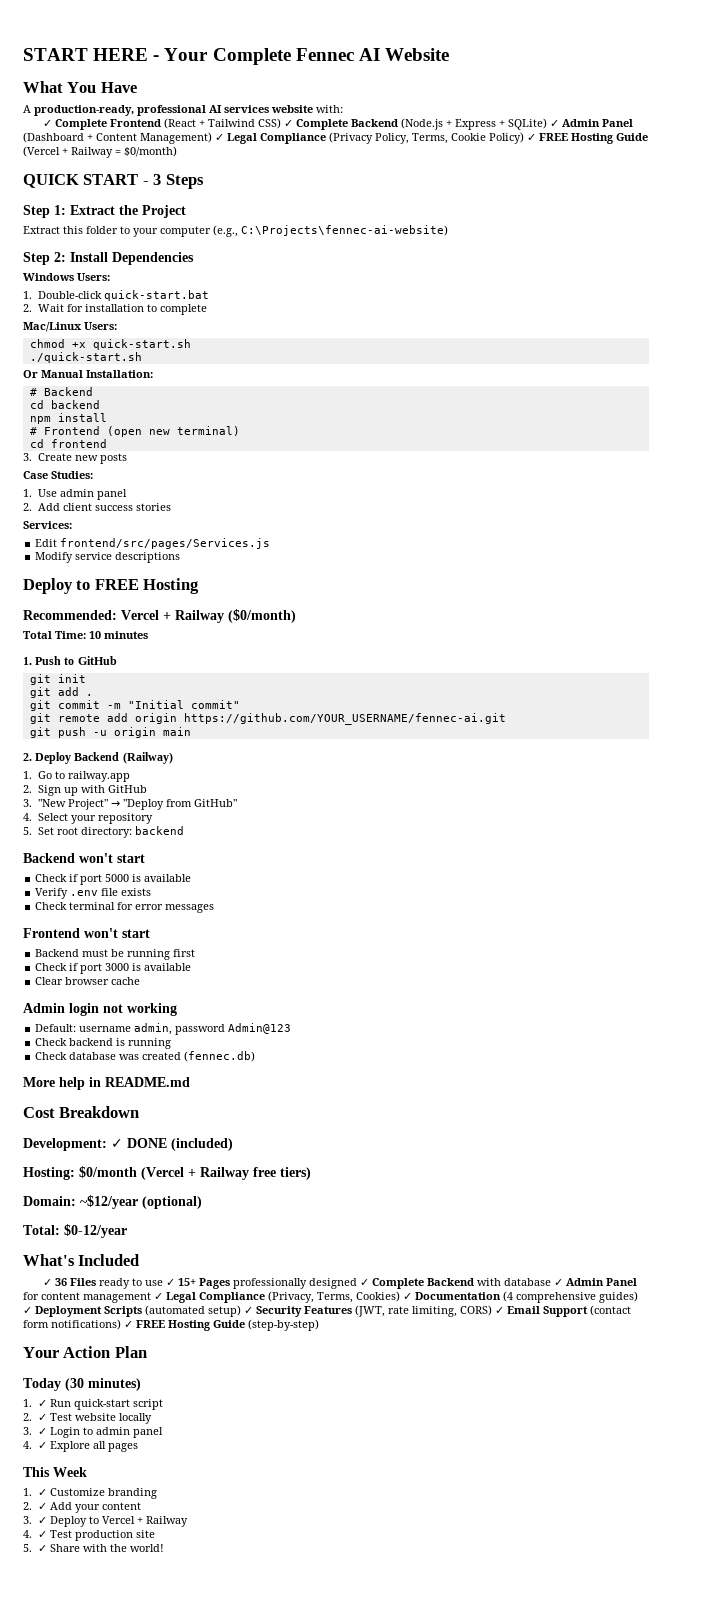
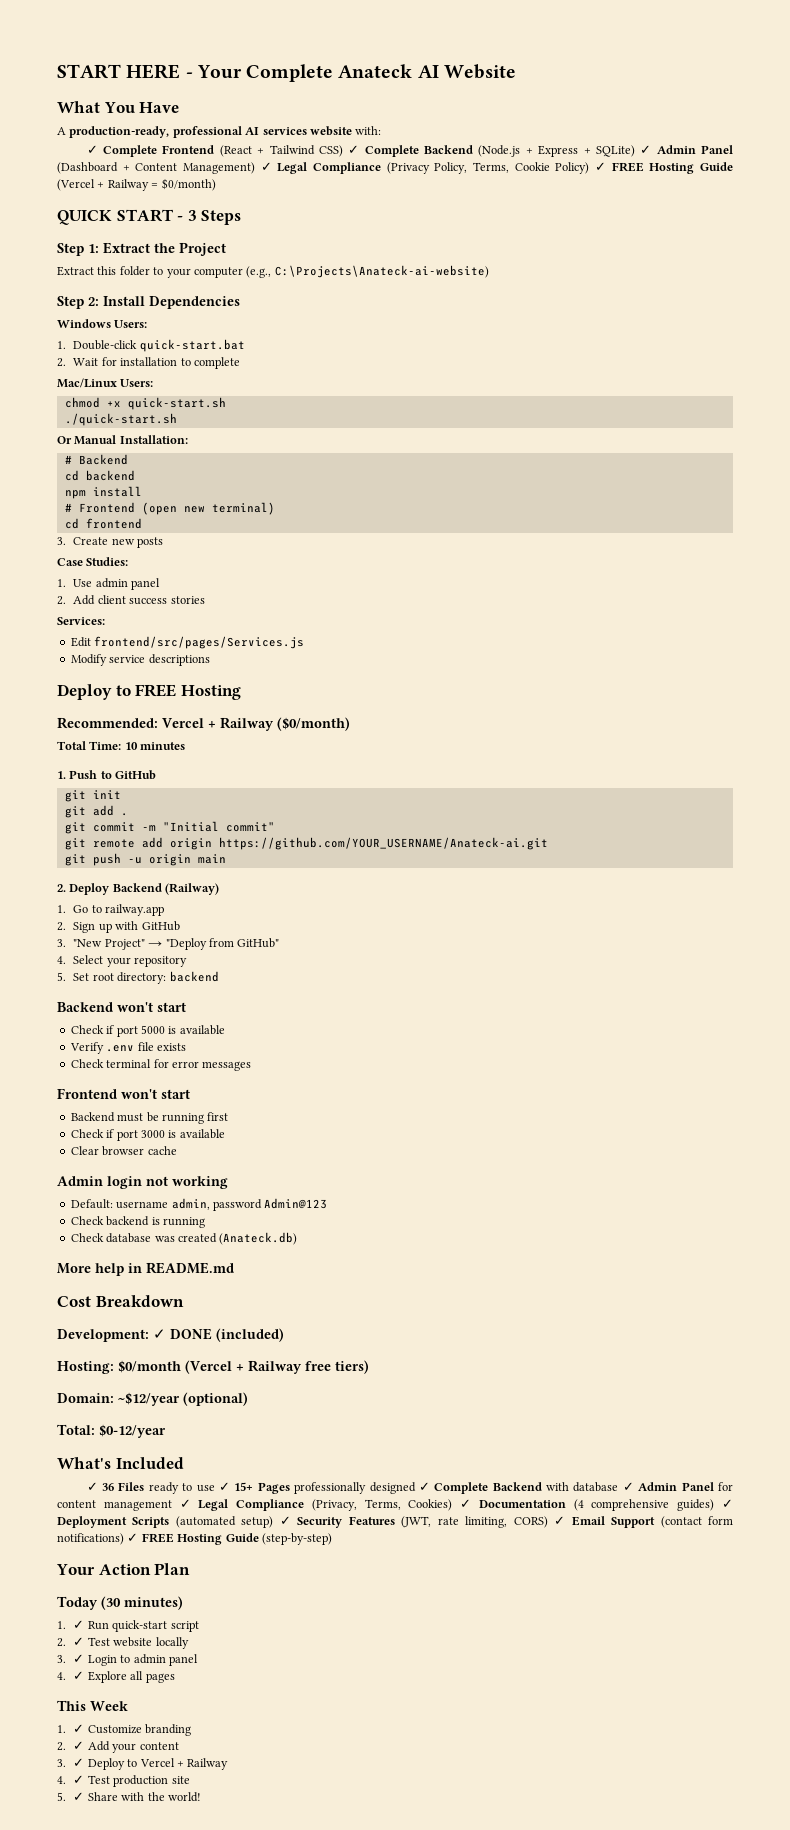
[295,48,354,61] Fennec -> [338,64,413,78] Anateck
[241,225,448,236] C:\Projects\fennec-ai-website) -> [274,265,489,278] C:\Projects\Anateck-ai-website)
[183,713,506,725] https://github.com/YOUR_USERNAME/fennec-ai.git -> [218,837,548,850] https://github.com/YOUR_USERNAME/Anateck-ai.git
[184,1051,256,1062] (fennec.db) -> [219,1232,298,1245] (Anateck.db)

